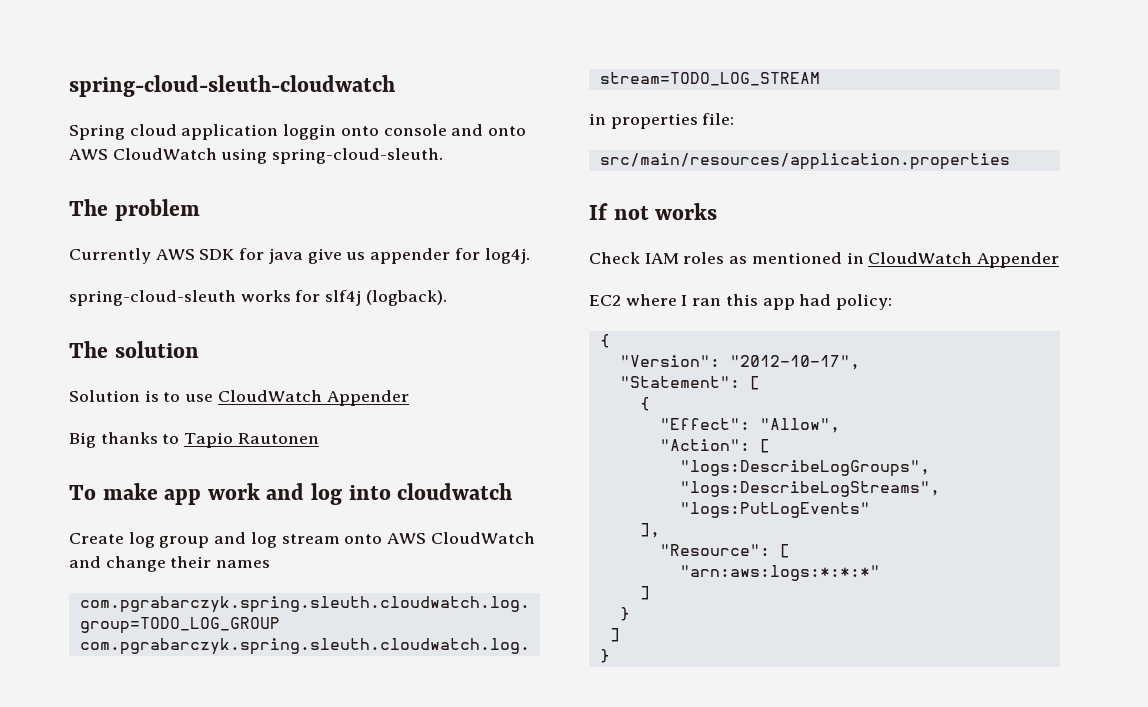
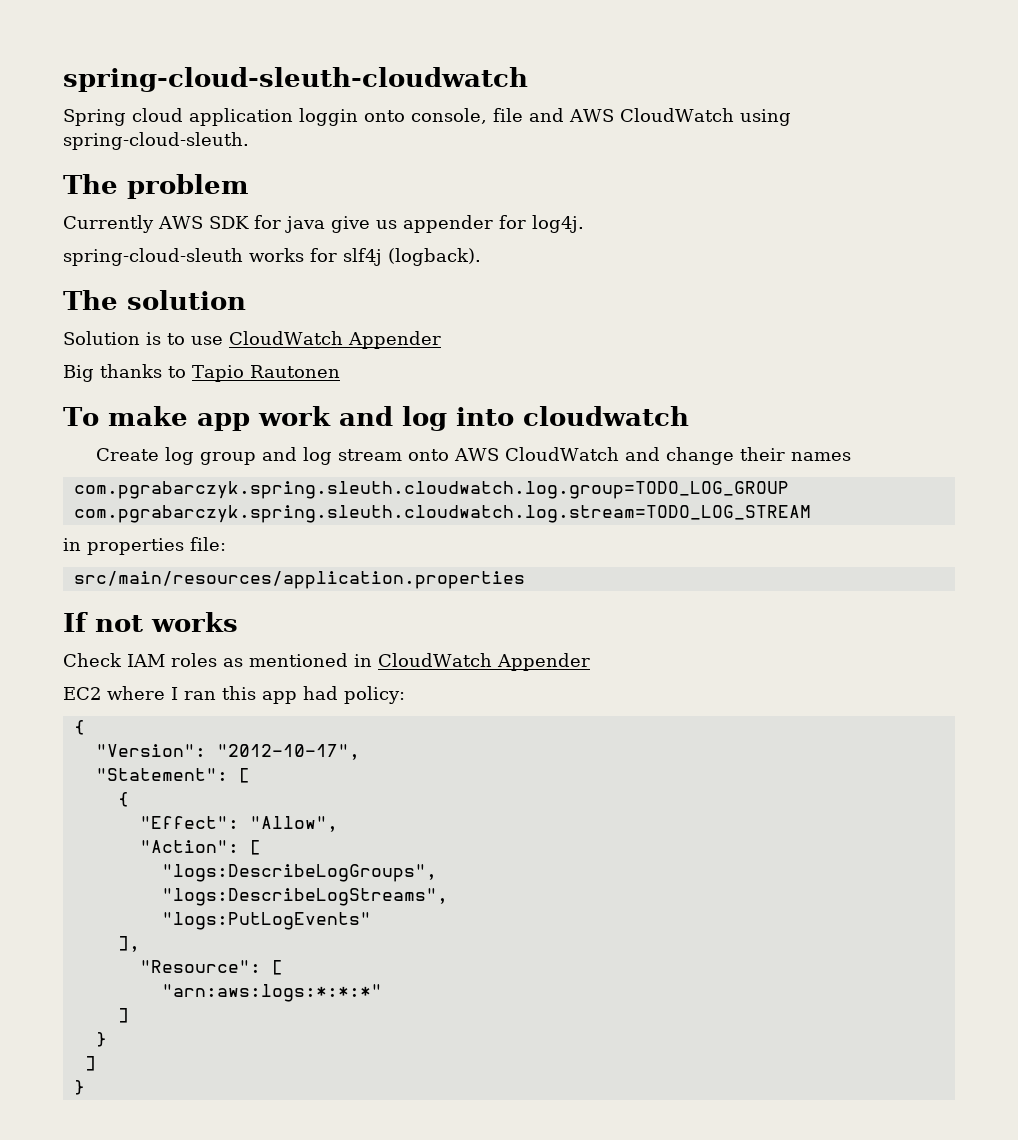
[383,124,527,136] console and onto -> [411,108,564,124] console, file and

